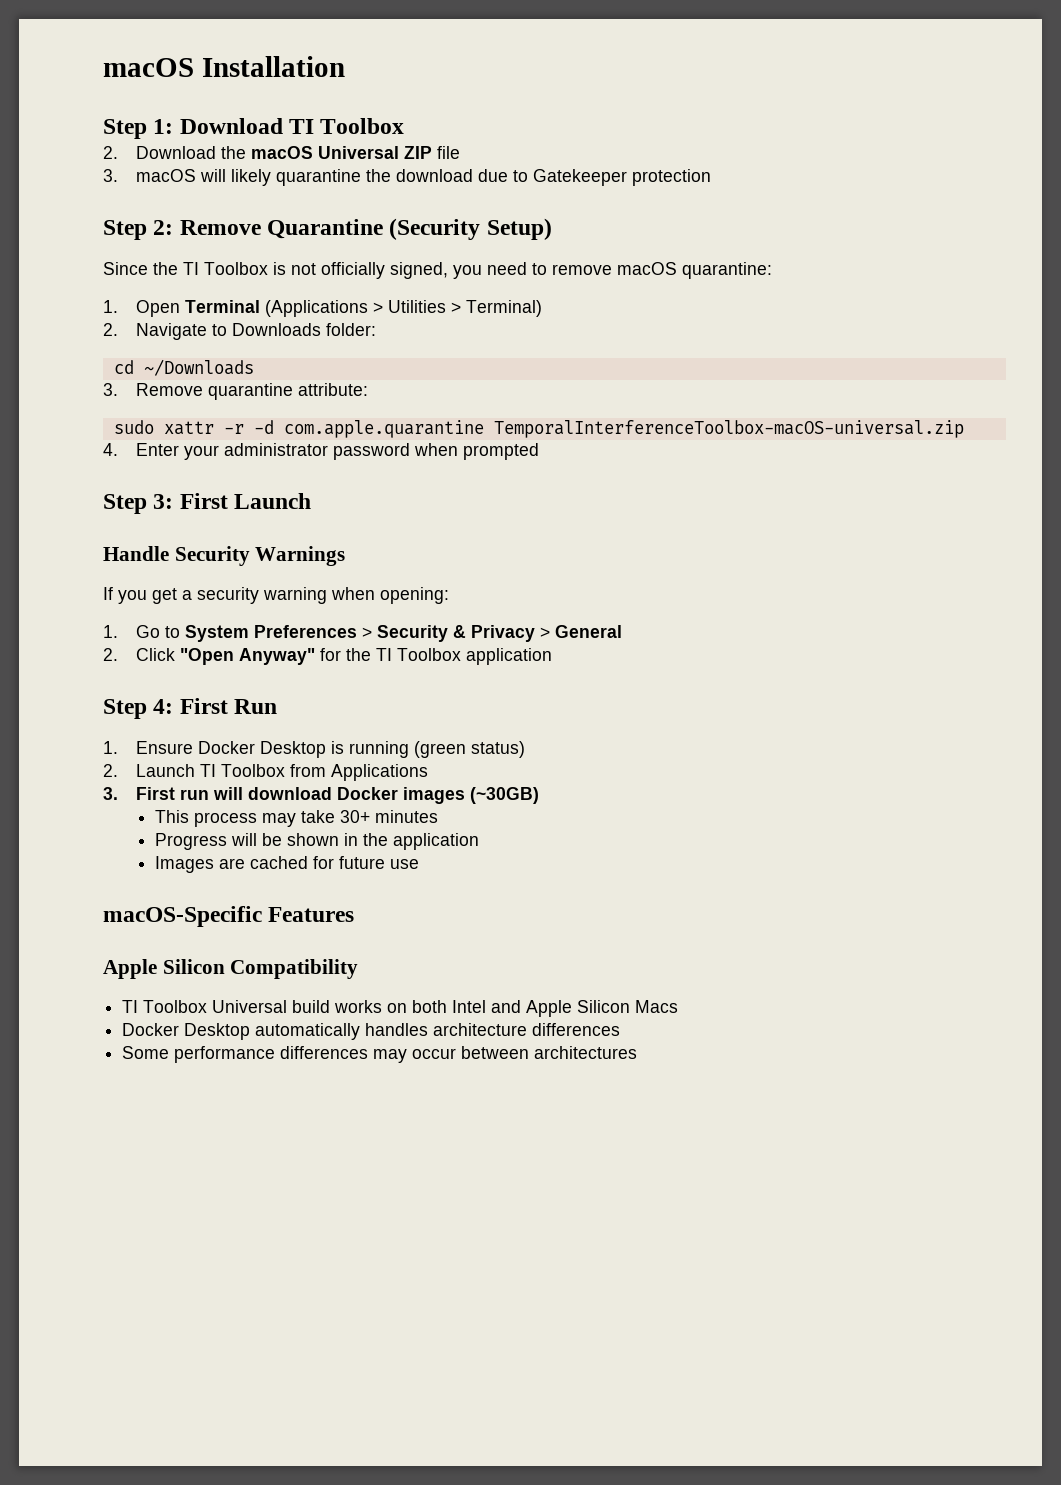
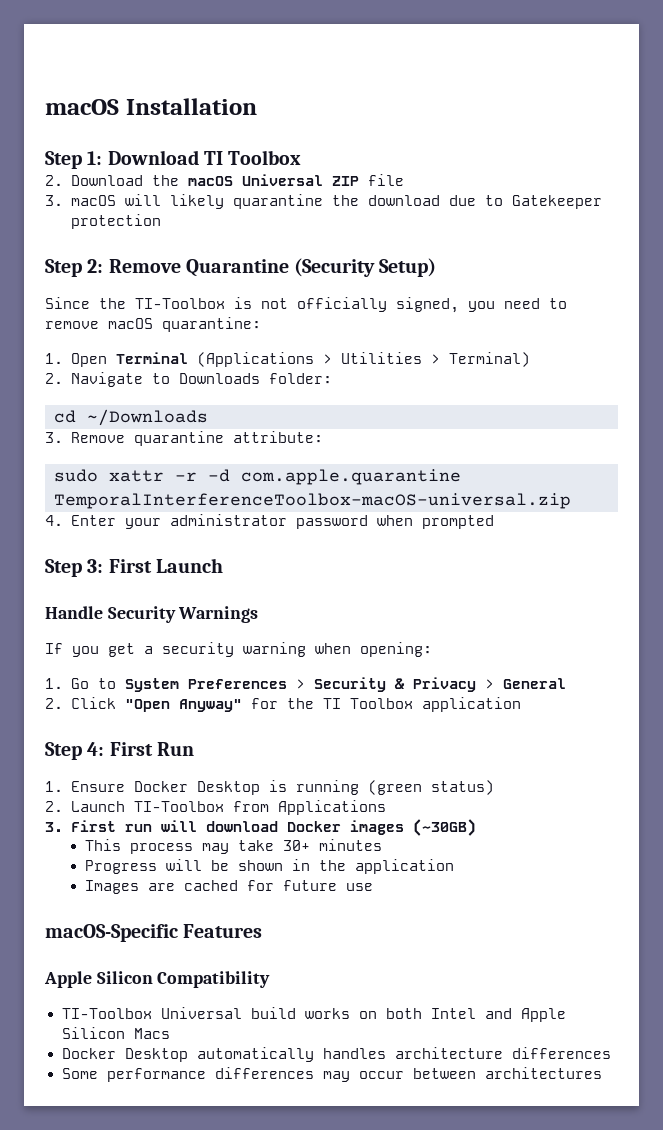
[183,262,268,275] TI Toolbox -> [135,298,225,309] TI-Toolbox
[199,764,285,777] TI Toolbox -> [133,801,224,812] TI-Toolbox
[122,1000,208,1013] TI Toolbox -> [61,1008,152,1019] TI-Toolbox

